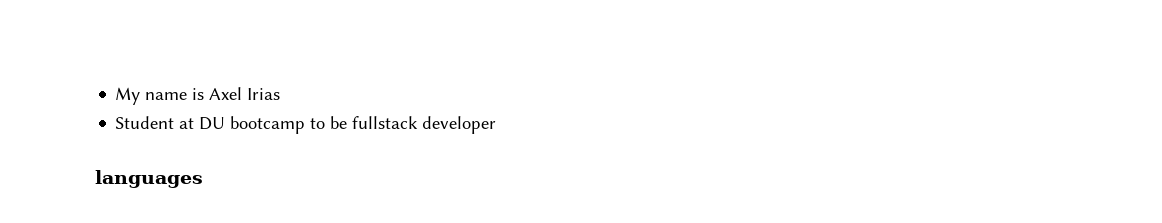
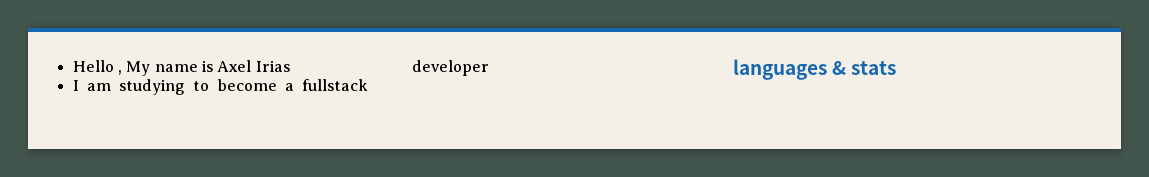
(115, 96) none -> [72,60,122,75] Hello ,
[115,116,348,134] Student at DU bootcamp to be -> [72,79,294,95] I am studying to become a
(203, 179) none -> [832,61,897,75] & stats

